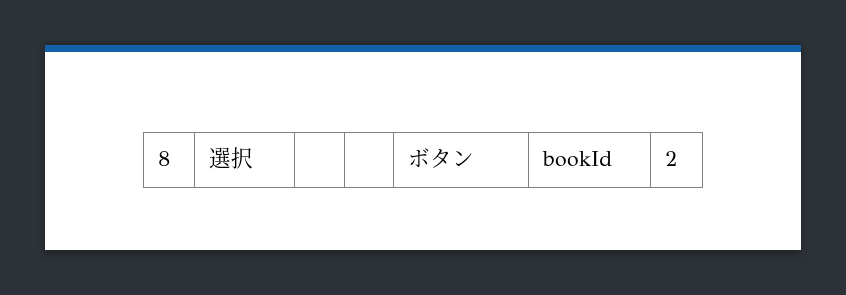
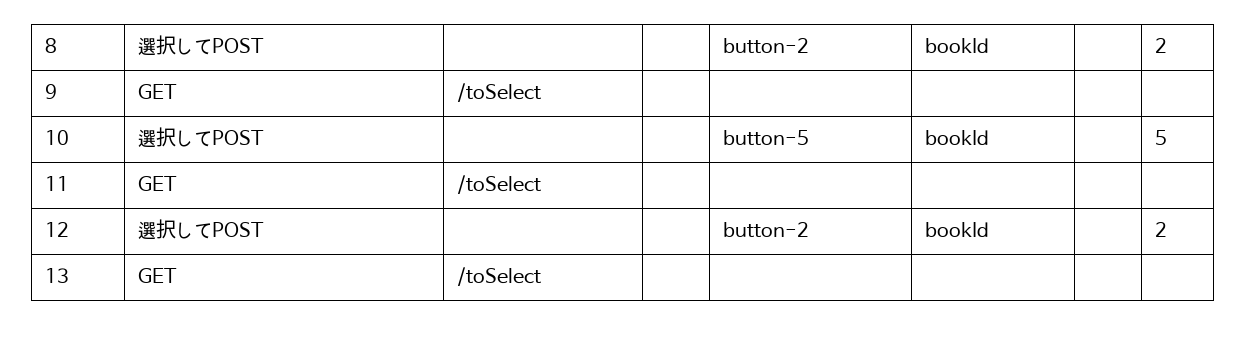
[407,148,474,168] [541,151,612,167] [664,151,677,166] | | | ボタン | bookId | 2 -> [175,38,264,55] [722,38,809,54] [924,38,989,53] [1154,38,1167,53] [44,84,57,99] [137,84,177,99] [456,83,541,102] [44,130,69,145] [137,127,264,147] [722,130,809,146] [924,130,989,145] [1154,130,1167,145] [44,176,69,191] [137,176,177,191] [456,175,541,194] [44,222,69,237] [137,219,264,239] [722,222,809,238] [924,222,989,237] [1154,222,1167,237] [44,268,69,283] [137,268,177,283] [456,267,541,286] してPOST | | | button-2 | bookId | | 2 // 9 | GET | /toSelect | | | | | // 10 | 選択してPOST | | | button-5 | bookId | | 5 // 11 | GET | /toSelect | | | | | // 12 | 選択してPOST | | | button-2 | bookId | | 2 // 13 | GET | /toSelect | | | | |

